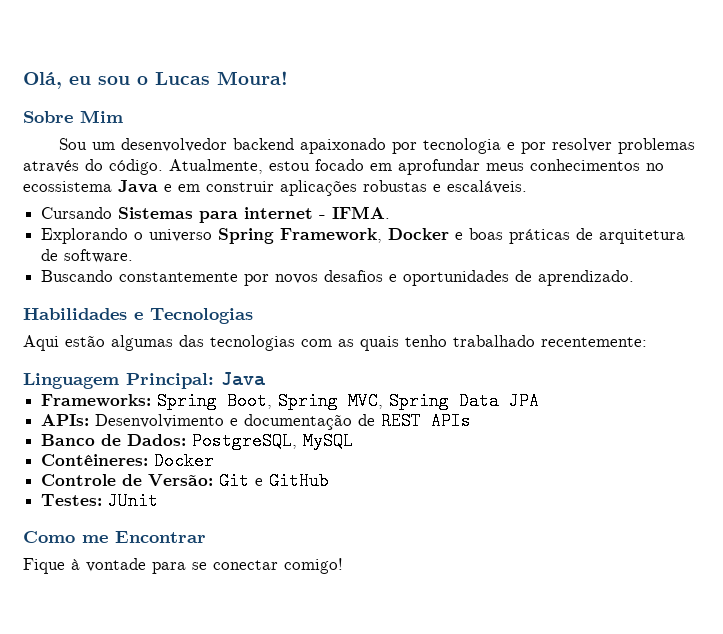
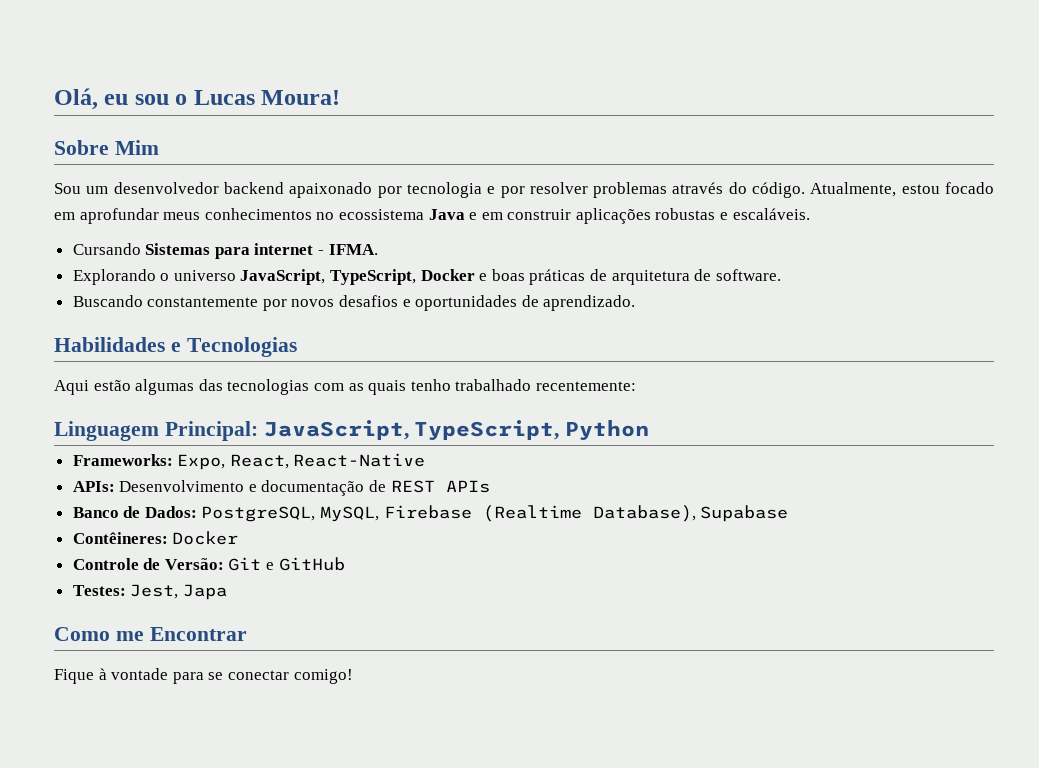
[218,228,383,244] Spring Framework, -> [240,269,417,285] JavaScript, TypeScript,
[221,372,265,386] [41,392,540,410] Java // Frameworks: Spring Boot, Spring MVC, Spring Data JPA -> [263,420,650,441] [72,453,426,470] JavaScript, TypeScript, Python // Frameworks: Expo, React, React-Native
[303,432,354,450] MySQL -> [320,505,789,522] MySQL, Firebase (Realtime Database), Supabase
[108,492,159,510] JUnit -> [130,584,227,600] Jest, Japa

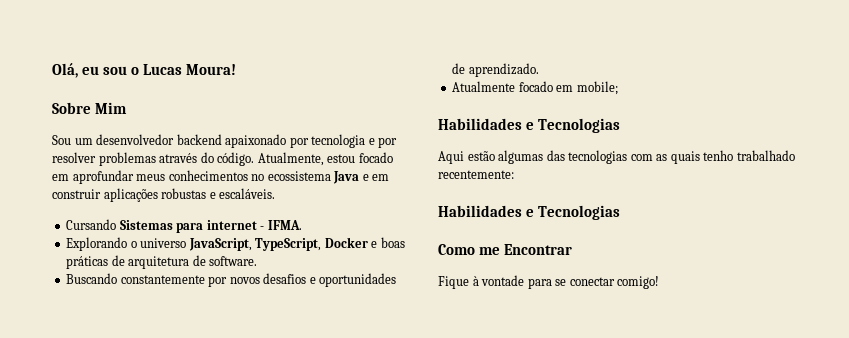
(636, 303) none -> [452,81,618,95] // Atualmente focado em mobile;
[54,420,650,441] [72,453,426,470] [72,480,490,496] [72,505,789,522] [72,531,239,545] [72,557,345,571] [72,584,227,600] Linguagem Principal: JavaScript, TypeScript, Python // Frameworks: Expo, React, React-Native // APIs: Desenvolvimento e documentação de REST APIs // Banco de Dados: PostgreSQL, MySQL, Firebase (Realtime Database), Supabase // Contêineres: Docker // Controle de Versão: Git e GitHub // Testes: Jest, Japa -> [438,205,620,220] Habilidades e Tecnologias

